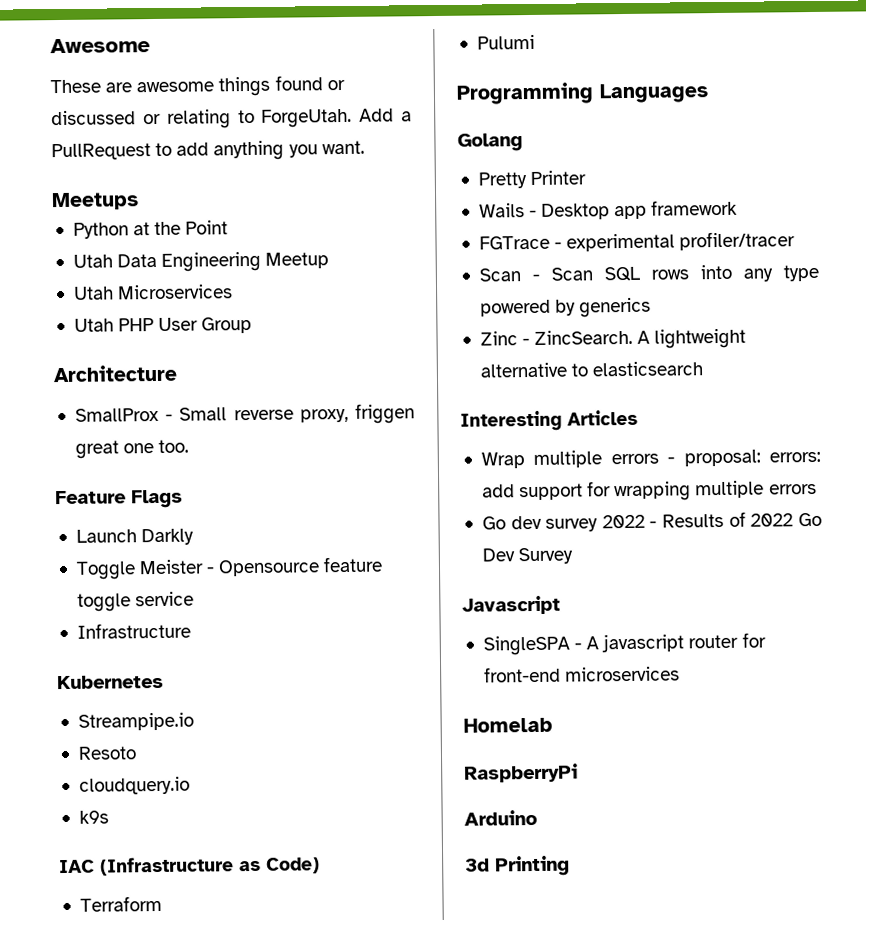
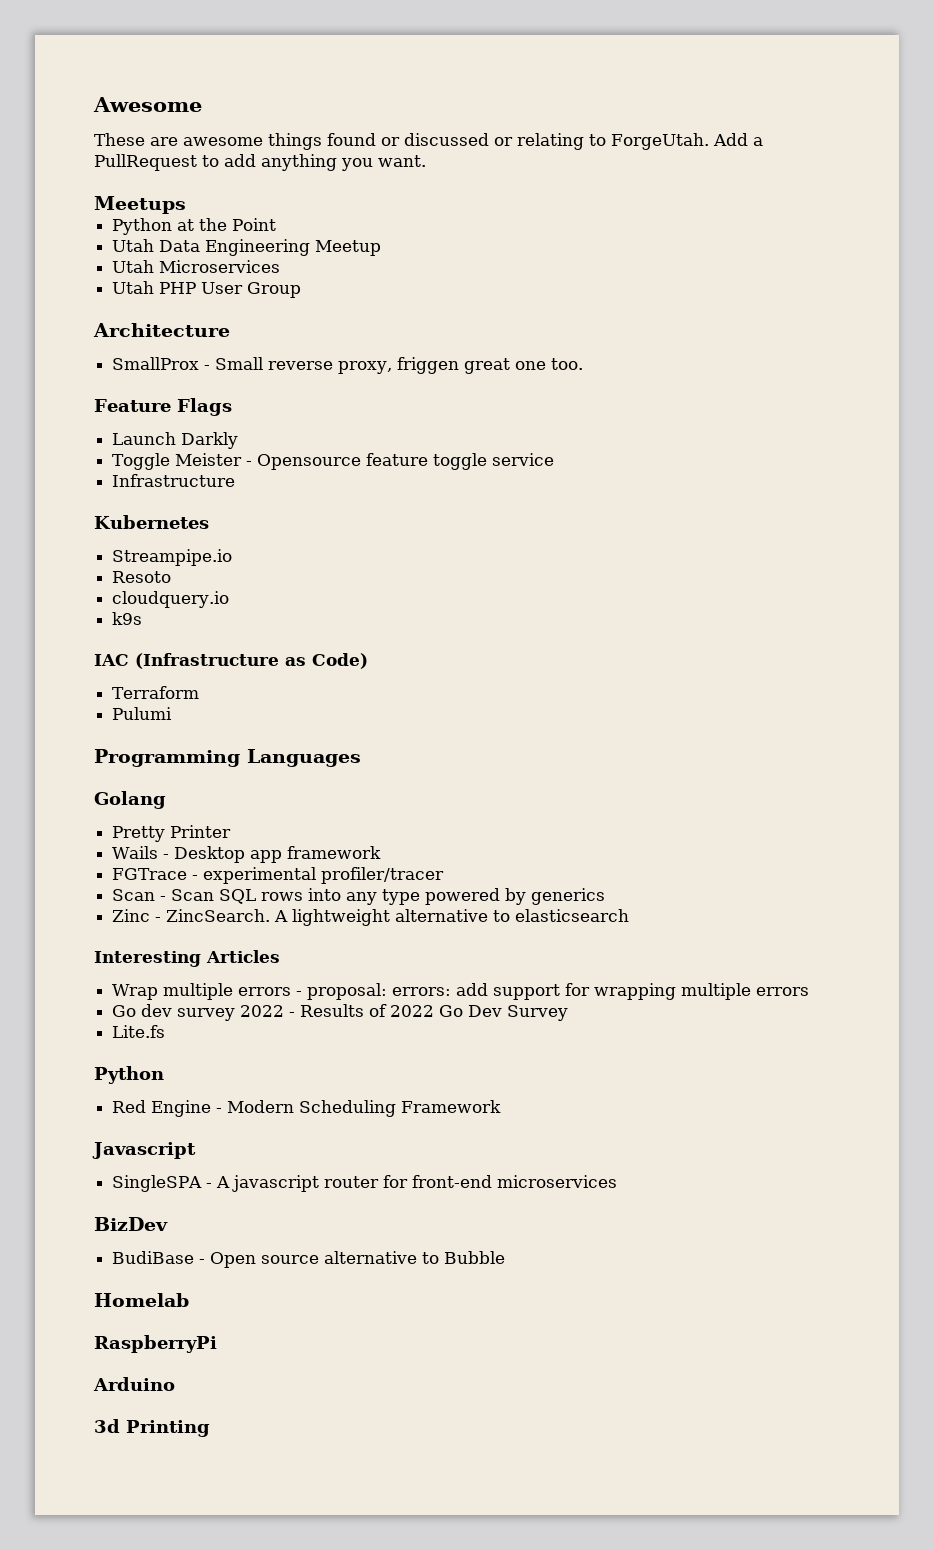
(574, 556) none -> [112,1025,166,1038] [94,1066,164,1084] [112,1100,502,1117] // Lite.fs // Python // Red Engine - Modern Scheduling Framework
(681, 674) none -> [94,1217,168,1231] [112,1251,506,1268] // BizDev // BudiBase - Open source alternative to Bubble

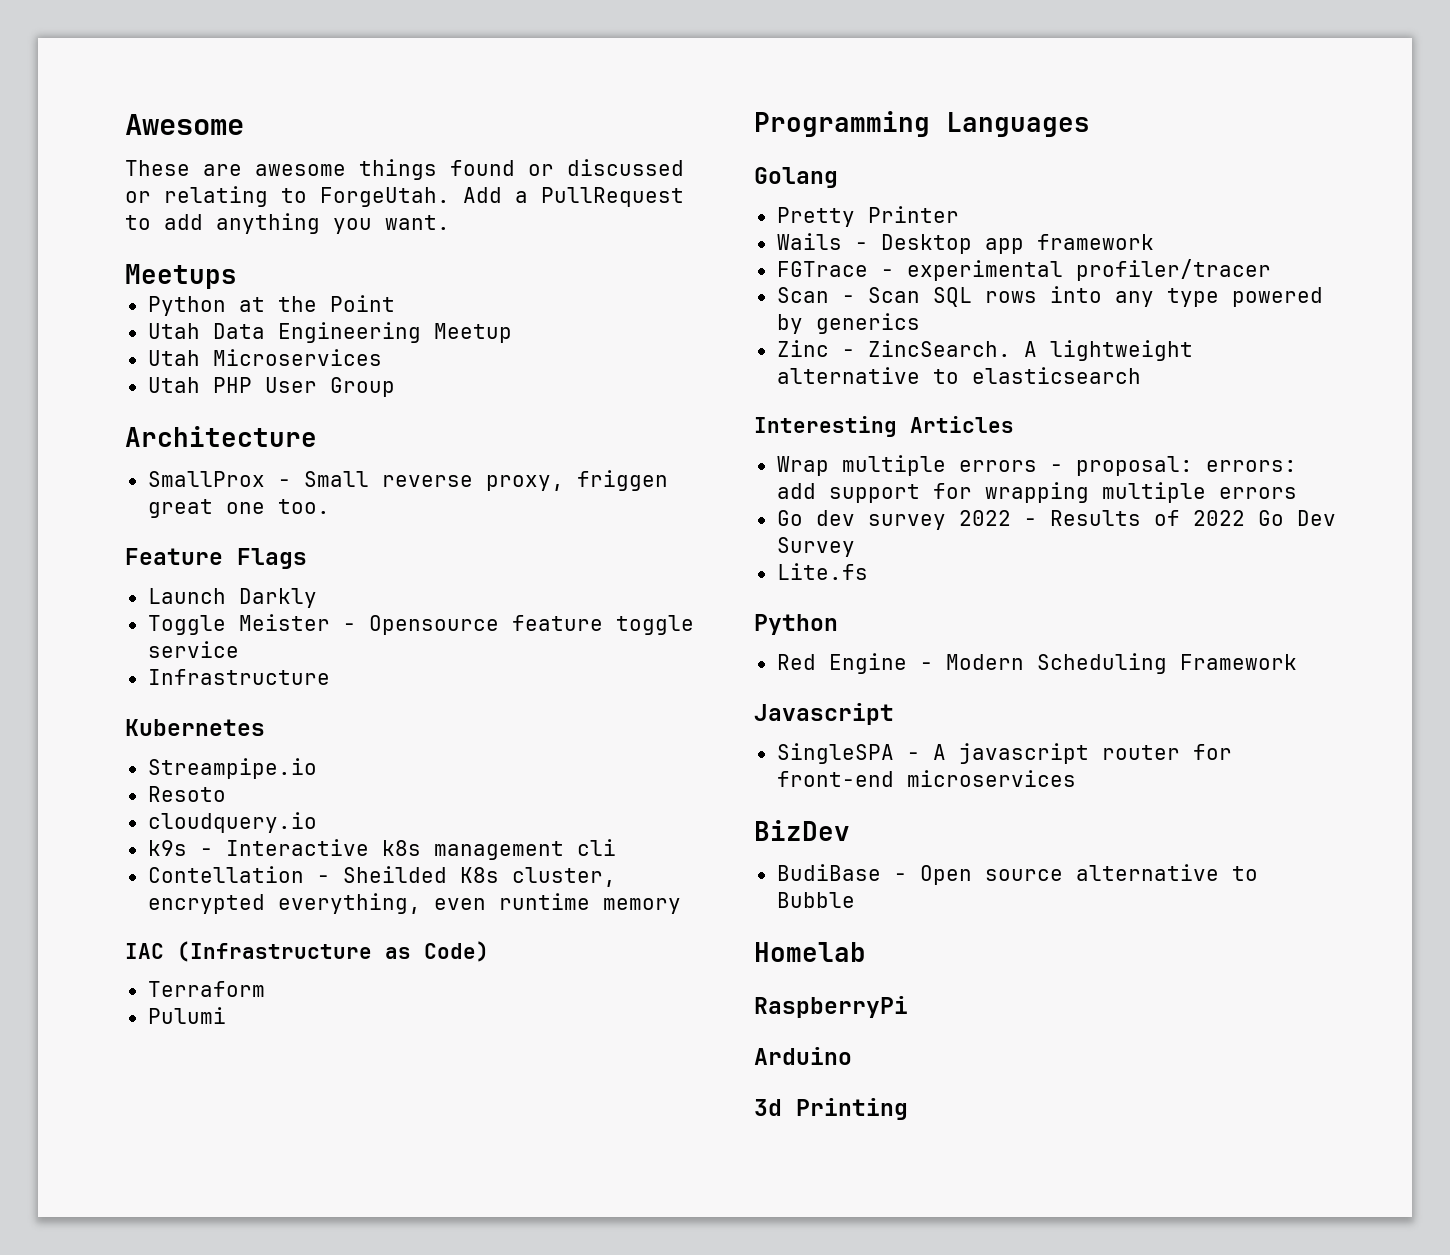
(143, 618) none -> [199,839,616,860] [147,866,616,887] [147,893,681,914] - Interactive k8s management cli // Contellation - Sheilded K8s cluster, encrypted everything, even runtime memory

